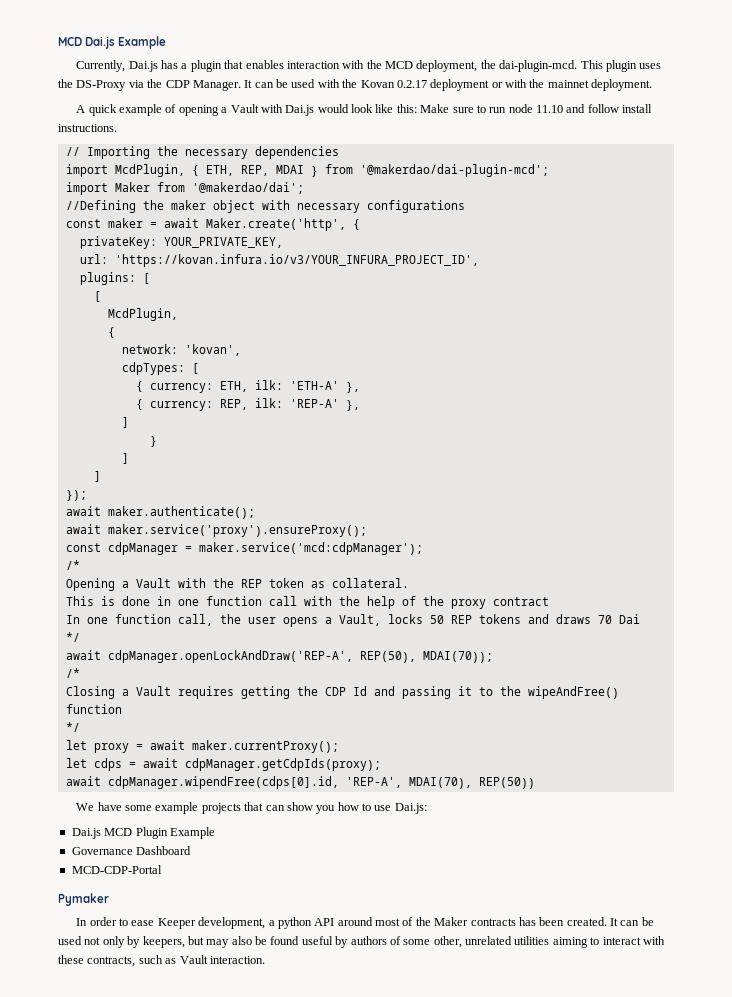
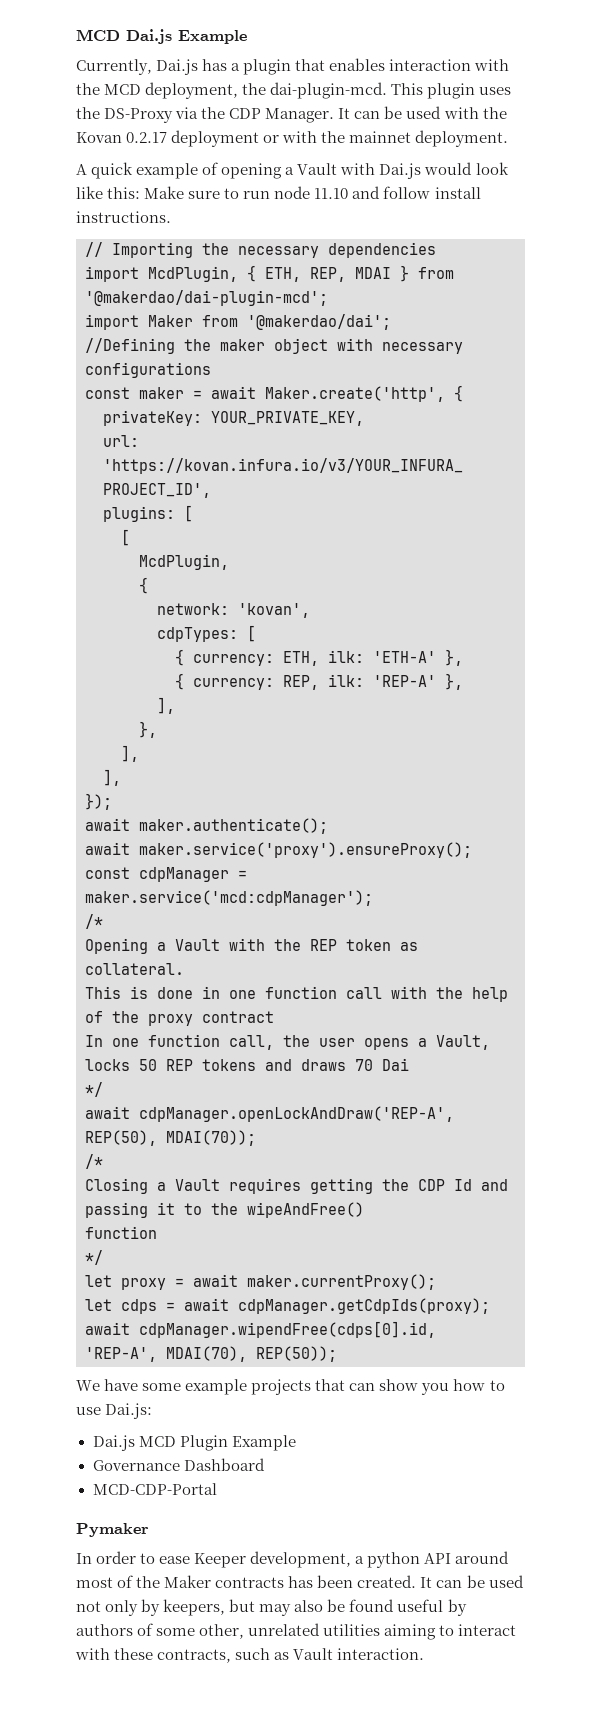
[121,417,129,428] [149,436,157,447] [121,453,129,464] [93,471,101,482] ] // } // ] // ] -> [157,697,175,714] [139,721,157,738] [121,745,139,762] [103,769,121,786] ], // }, // ], // ],
[478,777,535,789] REP(50)) -> [256,1346,337,1362] REP(50));

